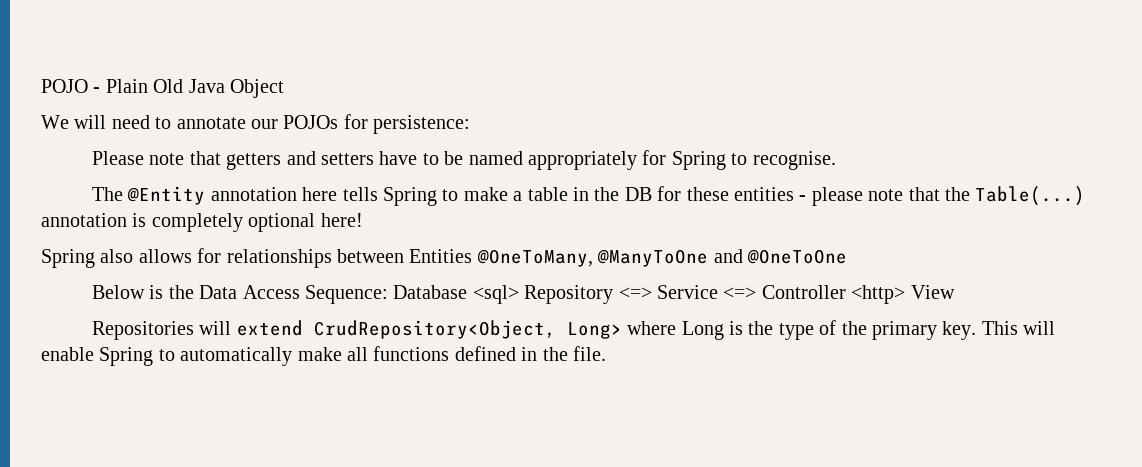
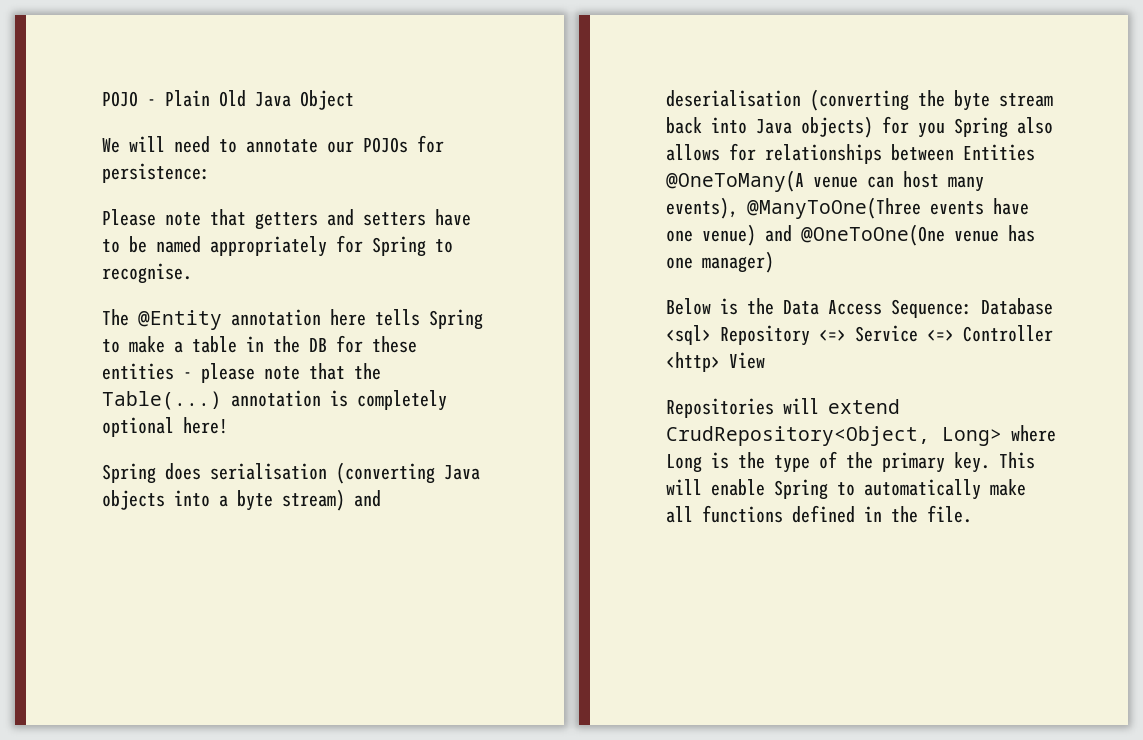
(95, 258) none -> [165,462,480,484] [102,489,381,511] [666,89,1053,111] [666,116,1008,138] does serialisation (converting Java objects into a byte stream) and deserialisation (converting the byte stream back into Java objects) for you Spring
[476,249,847,267] @OneToMany, @ManyToOne and @OneToOne -> [666,170,984,192] [666,197,1029,219] [666,224,1035,246] [666,251,774,273] @OneToMany(A venue can host many events), @ManyToOne(Three events have one venue) and @OneToOne(One venue has one manager)

